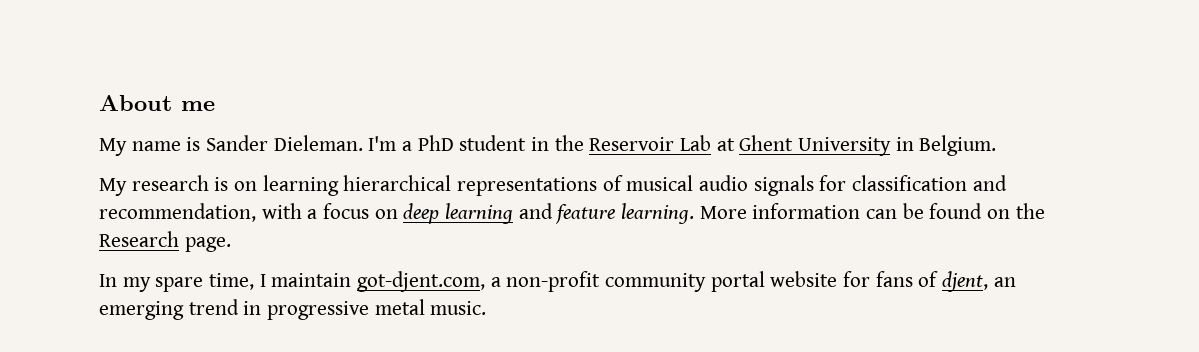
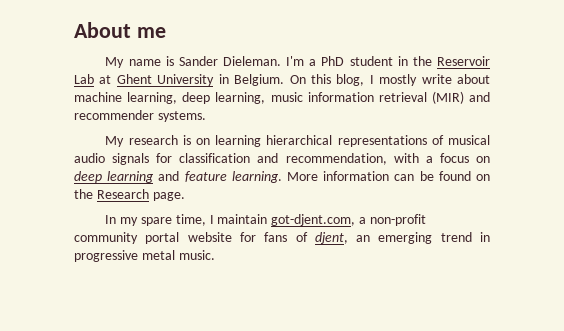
(997, 145) none -> [289,74,491,86] [74,91,490,104] [74,110,206,122] On this blog, I mostly write about machine learning, deep learning, music information retrieval (MIR) and recommender systems.

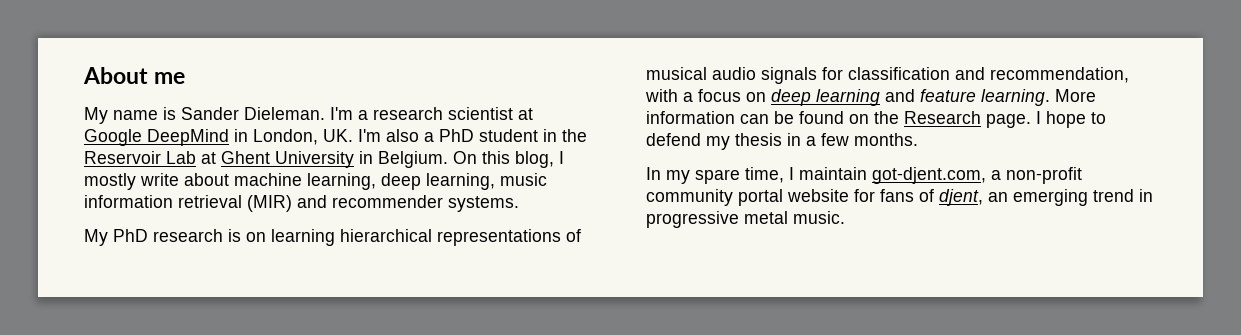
(317, 62) none -> [373,107,533,120] [84,129,434,146] research scientist at Google DeepMind in London, UK. I'm also a
(125, 141) none -> [113,229,148,242] PhD
(185, 196) none -> [1036,111,1106,128] [646,133,918,150] I hope to defend my thesis in a few months.

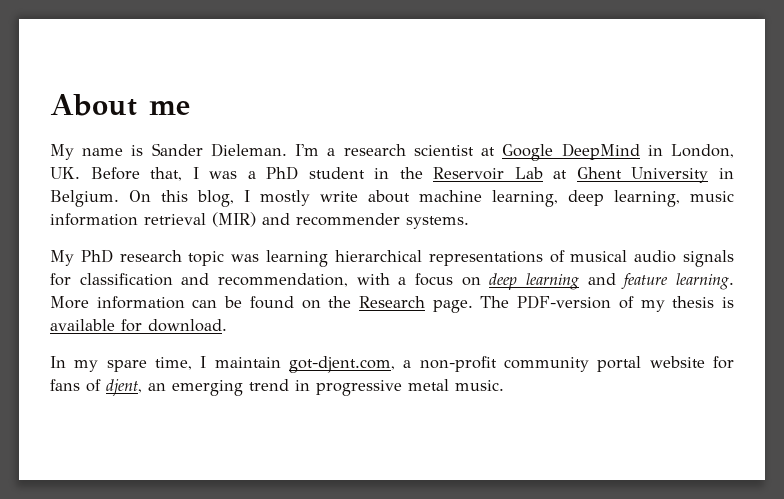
[358,129,419,142] I'm also -> [90,167,238,181] Before that, I was
[228,229,266,242] is on -> [188,251,260,266] topic was
[1036,111,1106,128] [646,133,918,150] I hope to defend my thesis in a few months. -> [480,295,734,312] [50,319,227,332] The PDF-version of my thesis is available for download.

